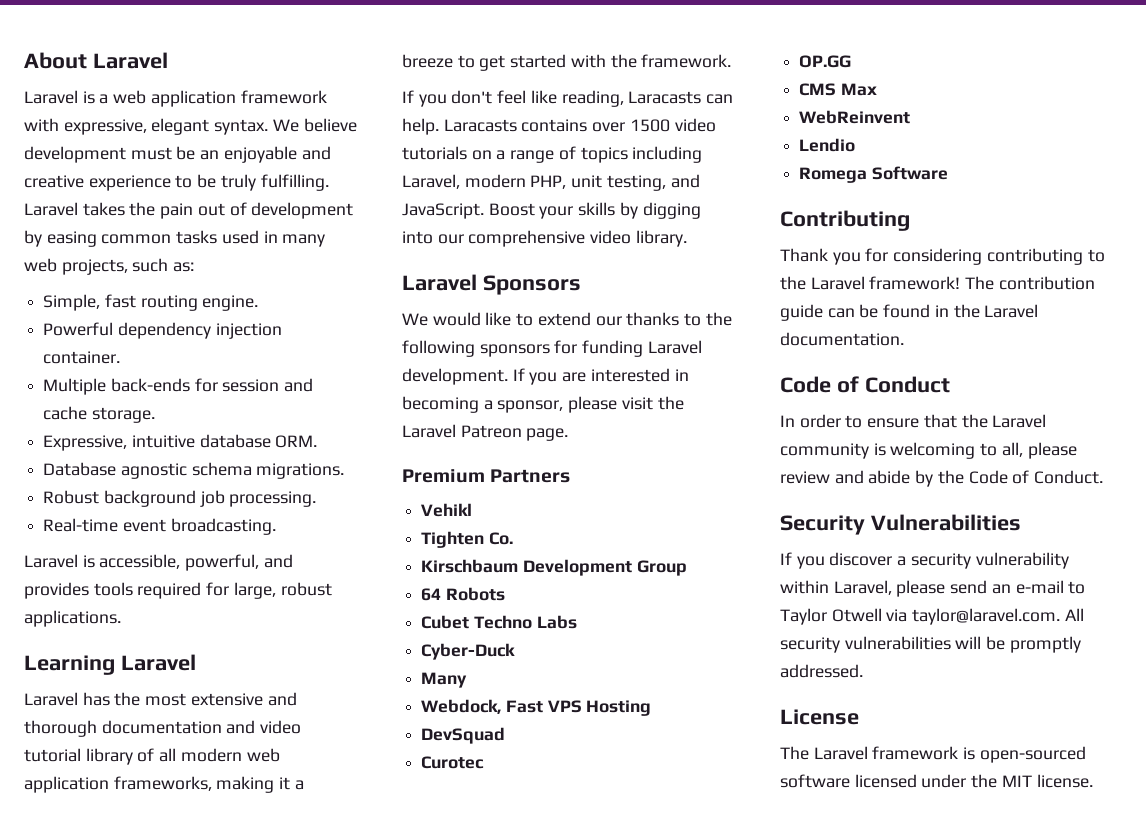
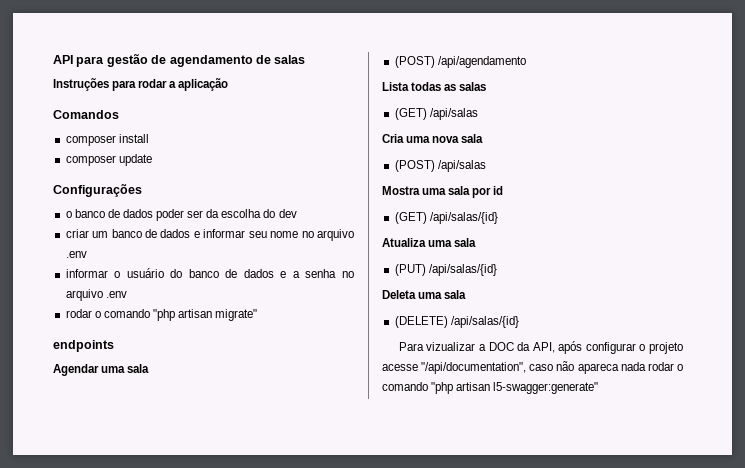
[24,52,168,69] [24,90,327,107] [24,118,357,135] [24,146,331,163] [24,174,329,191] [24,202,354,219] [24,230,326,247] [24,258,195,275] [43,294,259,311] [43,322,282,339] [43,351,121,364] [43,378,314,395] [43,406,155,423] [43,434,318,451] [43,462,345,479] [43,490,317,507] [43,518,276,535] [24,554,293,571] [24,582,332,599] [24,610,121,627] [24,654,196,675] [24,692,297,706] [24,720,302,737] [24,748,280,765] [24,776,304,793] [402,54,732,71] [402,90,734,107] [402,118,716,135] [402,146,703,163] [402,174,700,191] [402,202,701,219] [402,230,687,247] [402,274,581,295] [402,312,732,326] [402,340,702,357] [402,368,689,385] [402,396,684,413] [402,424,569,441] [402,469,571,483] [421,503,473,517] [421,531,513,548] [421,559,687,576] [421,587,505,601] [421,615,577,629] [421,643,516,660] [421,672,468,688] [421,699,652,716] [421,727,506,744] [421,756,485,769] [799,55,852,68] [799,83,877,96] [799,110,911,124] [799,138,856,152] [799,166,948,183] [780,210,910,231] [780,248,1105,265] [780,276,1095,290] [780,304,1039,321] [780,332,904,346] [780,376,950,393] [780,414,1047,428] [780,442,1077,459] [780,470,1104,487] [780,514,1021,535] [780,552,1069,569] [780,580,1086,597] [780,608,1084,625] [780,636,1081,653] [780,664,863,678] [780,709,859,725] [780,746,1086,763] [780,774,1093,788] About Laravel // Laravel is a web application framework with expressive, elegant syntax. We believe development must be an enjoyable and creative experience to be truly fulfilling. Laravel takes the pain out of development by easing common tasks used in many web projects, such as: // Simple, fast routing engine. // Powerful dependency injection container. // Multiple back-ends for session and cache storage. // Expressive, intuitive database ORM. // Database agnostic schema migrations. // Robust background job processing. // Real-time event broadcasting. // Laravel is accessible, powerful, and provides tools required for large, robust applications. // Learning Laravel // Laravel has the most extensive and thorough documentation and video tutorial library of all modern web application frameworks, making it a breeze to get started with the framework. // If you don't feel like reading, Laracasts can help. Laracasts contains over 1500 video tutorials on a range of topics including Laravel, modern PHP, unit testing, and JavaScript. Boost your skills by digging into our comprehensive video library. // Laravel Sponsors // We would like to extend our thanks to the following sponsors for funding Laravel development. If you are interested in becoming a sponsor, please visit the Laravel Patreon page. // Premium Partners // Vehikl // Tighten Co. // Kirschbaum Development Group // 64 Robots // Cubet Techno Labs // Cyber-Duck // Many // Webdock, Fast VPS Hosting // DevSquad // Curotec // OP.GG // CMS Max // WebReinvent // Lendio // Romega Software // Contributing // Thank you for considering contributing to the Laravel framework! The contribution guide can be found in the Laravel documentation. // Code of Conduct // In order to ensure that the Laravel community is welcoming to all, please review and abide by the Code of Conduct. // Security Vulnerabilities // If you discover a security vulnerability within Laravel, please send an e-mail to Taylor Otwell via taylor@laravel.com. All security vulnerabilities will be promptly addressed. // License // The Laravel framework is open-sourced software licensed under the MIT license. -> [53,54,306,67] [53,78,229,91] [53,110,119,119] [65,134,149,146] [65,154,152,166] [53,184,142,197] [65,209,297,221] [65,229,355,241] [65,251,87,258] [65,268,354,278] [65,289,127,301] [65,309,258,321] [53,340,114,352] [53,364,150,376] [394,56,526,68] [382,82,487,91] [394,108,478,120] [382,134,484,143] [394,160,486,172] [382,186,504,198] [394,212,498,224] [382,238,477,247] [394,264,497,276] [382,290,467,299] [394,316,519,328] [398,341,683,354] [382,361,683,374] [382,382,599,394] API para gestão de agendamento de salas // Instruções para rodar a aplicação // Comandos // composer install // composer update // Configurações // o banco de dados poder ser da escolha do dev // criar um banco de dados e informar seu nome no arquivo .env // informar o usuário do banco de dados e a senha no arquivo .env // rodar o comando "php artisan migrate" // endpoints // Agendar uma sala // (POST) /api/agendamento // Lista todas as salas // (GET) /api/salas // Cria uma nova sala // (POST) /api/salas // Mostra uma sala por id // (GET) /api/salas/{id} // Atualiza uma sala // (PUT) /api/salas/{id} // Deleta uma sala // (DELETE) /api/salas/{id} // Para vizualizar a DOC da API, após configurar o projeto acesse "/api/documentation", caso não apareca nada rodar o comando "php artisan l5-swagger:generate"

